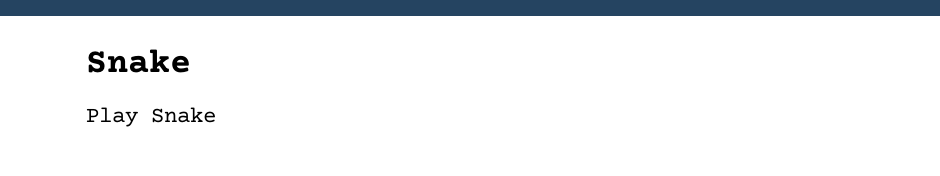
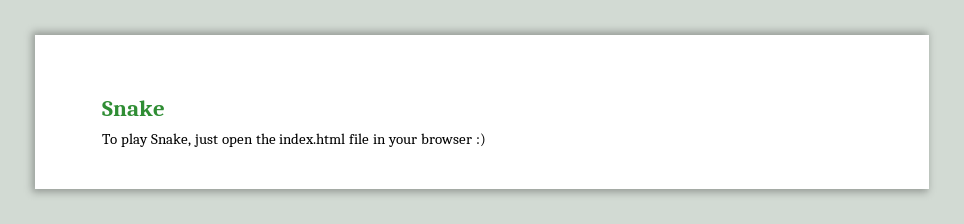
[86,107,216,127] Play Snake -> [102,133,487,147] To play Snake, just open the index.html file in your browser :)

